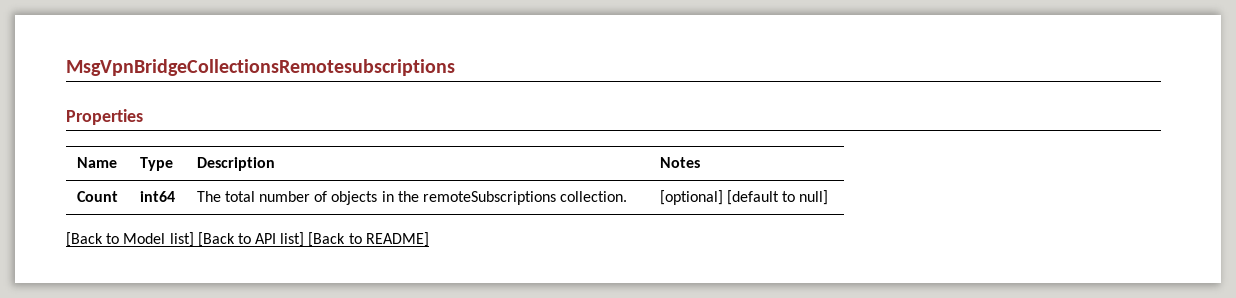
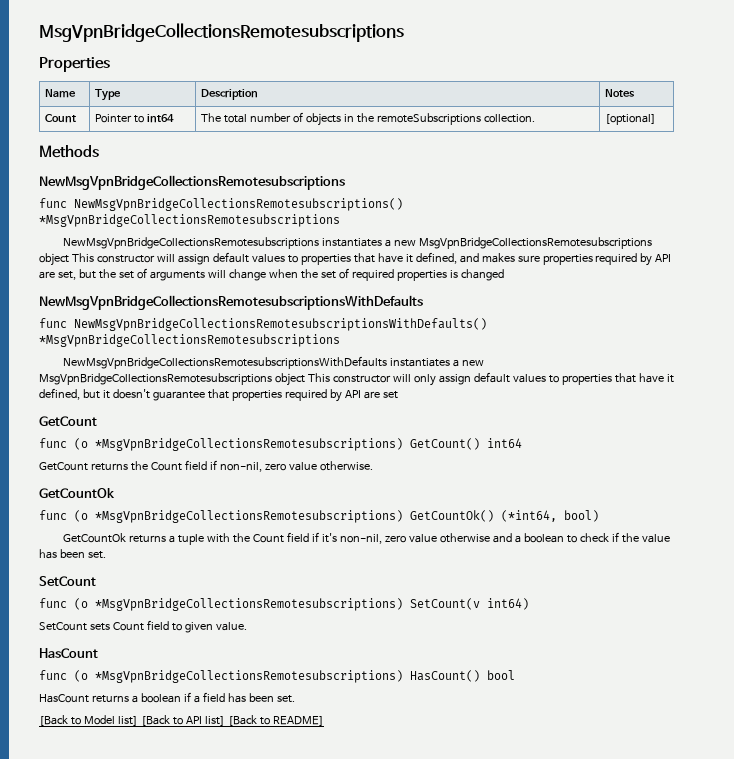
(118, 196) none -> [95,114,145,123] Pointer to
[726,190,829,205] [default to null] -> [39,145,99,158] [39,175,345,190] [39,198,403,211] [39,214,340,227] [63,237,653,249] [39,252,672,266] [39,268,504,281] [39,295,423,310] [39,318,487,331] [39,334,340,347] [63,356,485,369] [39,372,674,386] [39,388,398,402] [39,416,97,426] [39,438,522,451] [39,460,373,472] [39,488,115,498] [39,510,599,523] [63,532,670,545] [39,549,106,559] [39,576,96,586] [39,598,529,611] [39,620,247,633] [39,648,98,658] [39,670,515,683] [39,692,295,703] // Methods // NewMsgVpnBridgeCollectionsRemotesubscriptions // func NewMsgVpnBridgeCollectionsRemotesubscriptions() *MsgVpnBridgeCollectionsRemotesubscriptions // NewMsgVpnBridgeCollectionsRemotesubscriptions instantiates a new MsgVpnBridgeCollectionsRemotesubscriptions object This constructor will assign default values to properties that have it defined, and makes sure properties required by API are set, but the set of arguments will change when the set of required properties is changed // NewMsgVpnBridgeCollectionsRemotesubscriptionsWithDefaults // func NewMsgVpnBridgeCollectionsRemotesubscriptionsWithDefaults() *MsgVpnBridgeCollectionsRemotesubscriptions // NewMsgVpnBridgeCollectionsRemotesubscriptionsWithDefaults instantiates a new MsgVpnBridgeCollectionsRemotesubscriptions object This constructor will only assign default values to properties that have it defined, but it doesn't guarantee that properties required by API are set // GetCount // func (o *MsgVpnBridgeCollectionsRemotesubscriptions) GetCount() int64 // GetCount returns the Count field if non-nil, zero value otherwise. // GetCountOk // func (o *MsgVpnBridgeCollectionsRemotesubscriptions) GetCountOk() (*int64, bool) // GetCountOk returns a tuple with the Count field if it's non-nil, zero value otherwise and a boolean to check if the value has been set. // SetCount // func (o *MsgVpnBridgeCollectionsRemotesubscriptions) SetCount(v int64) // SetCount sets Count field to given value. // HasCount // func (o *MsgVpnBridgeCollectionsRemotesubscriptions) HasCount() bool // HasCount returns a boolean if a field has been set.

